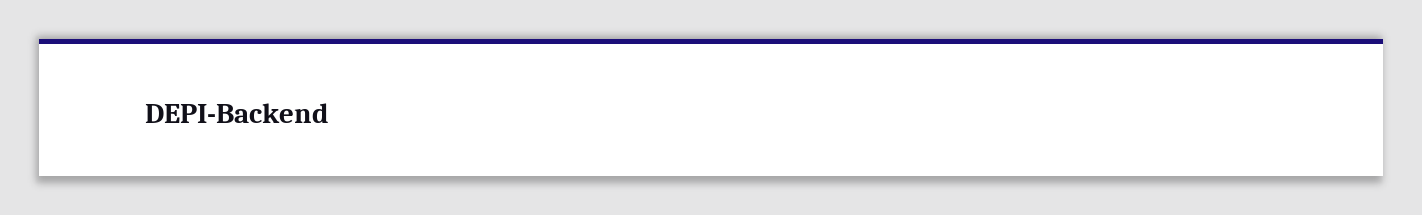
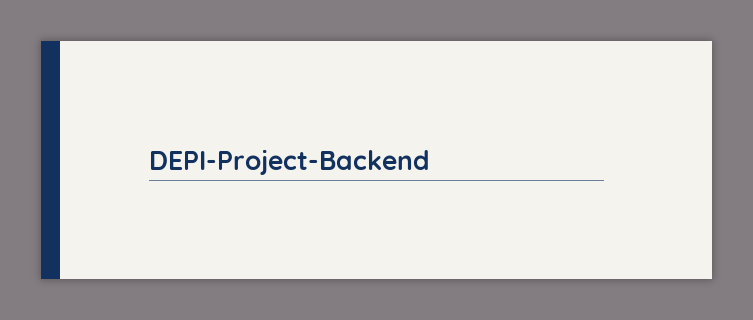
[145,103,329,123] DEPI-Backend -> [149,149,430,175] DEPI-Project-Backend

